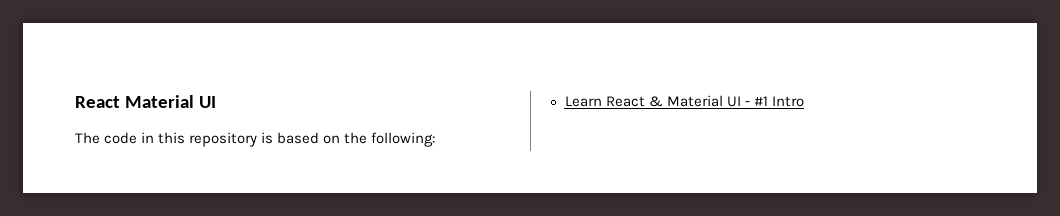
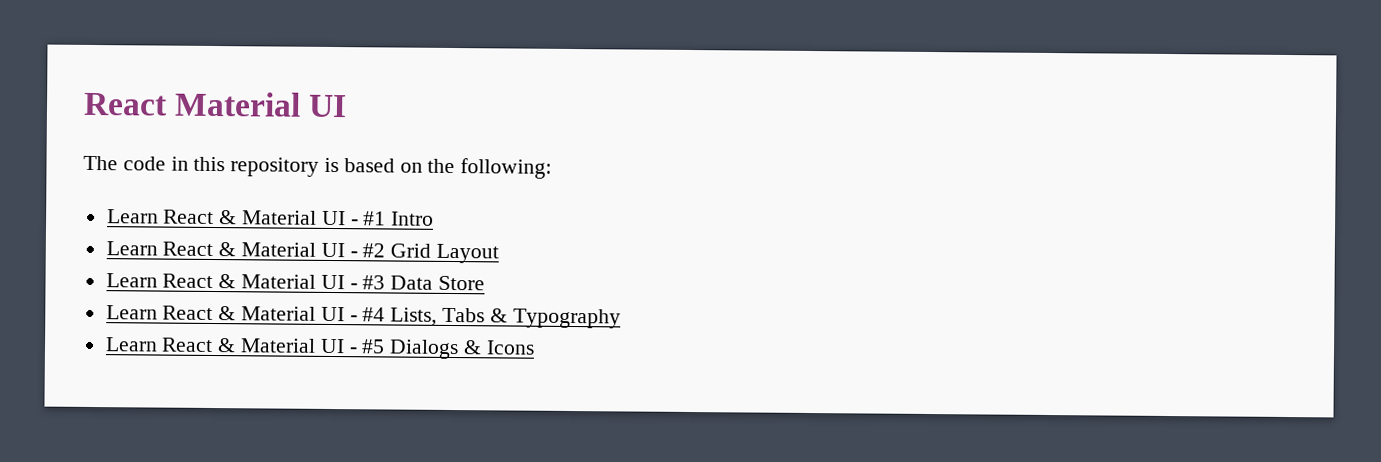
(804, 101) none -> [105,241,500,264] [105,273,486,291] [105,305,621,329] [104,337,535,360] // Learn React & Material UI - #2 Grid Layout // Learn React & Material UI - #3 Data Store // Learn React & Material UI - #4 Lists, Tabs & Typography // Learn React & Material UI - #5 Dialogs & Icons

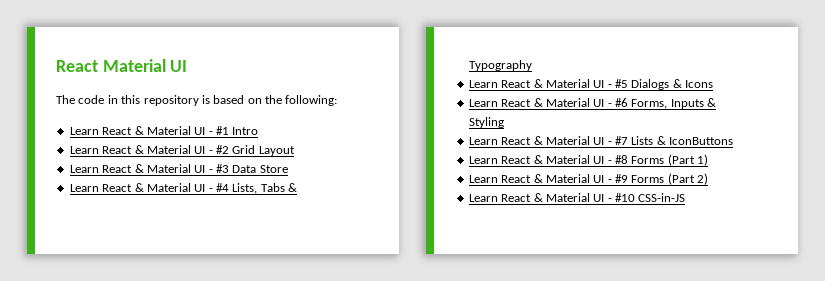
(535, 347) none -> [468,98,717,109] [468,117,504,128] [468,136,734,145] [468,154,709,166] [468,173,709,185] [468,193,686,202] // Learn React & Material UI - #6 Forms, Inputs & Styling // Learn React & Material UI - #7 Lists & IconButtons // Learn React & Material UI - #8 Forms (Part 1) // Learn React & Material UI - #9 Forms (Part 2) // Learn React & Material UI - #10 CSS-in-JS

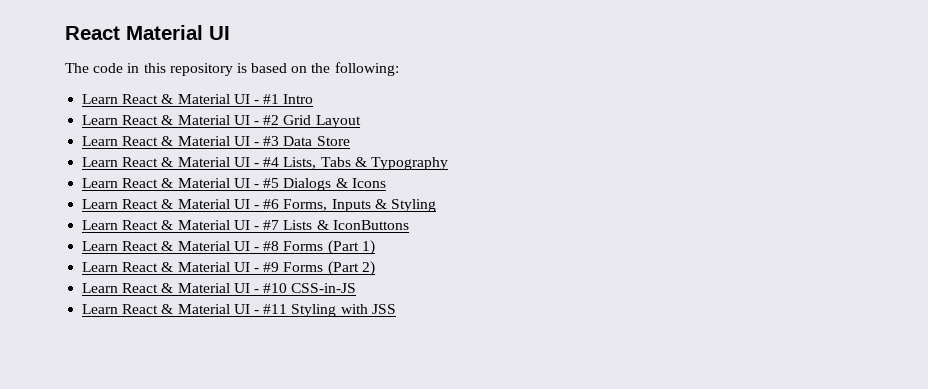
(686, 197) none -> [82,304,396,317] // Learn React & Material UI - #11 Styling with JSS

